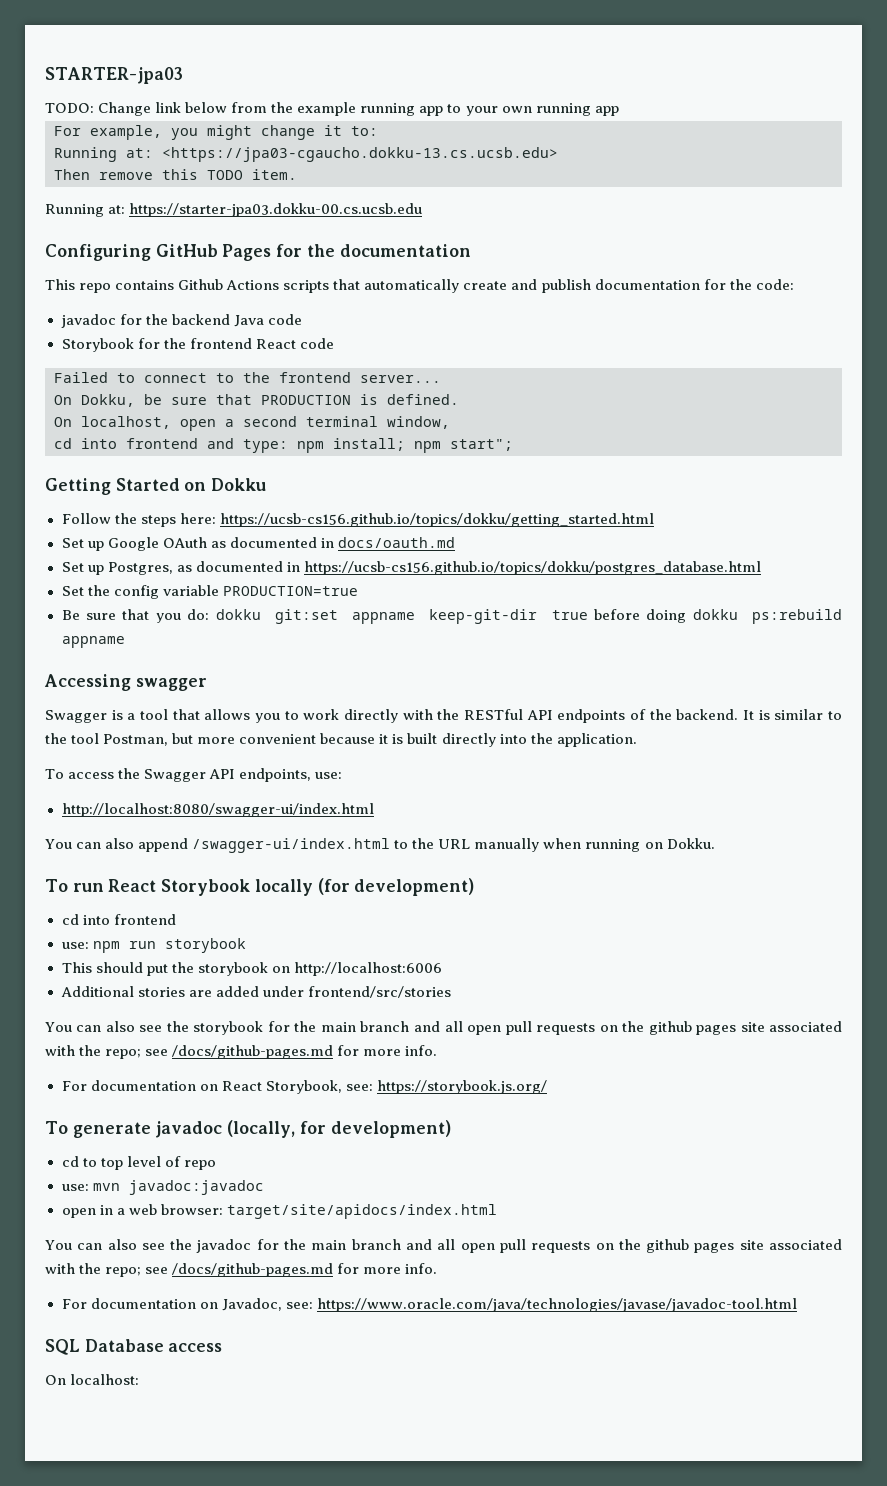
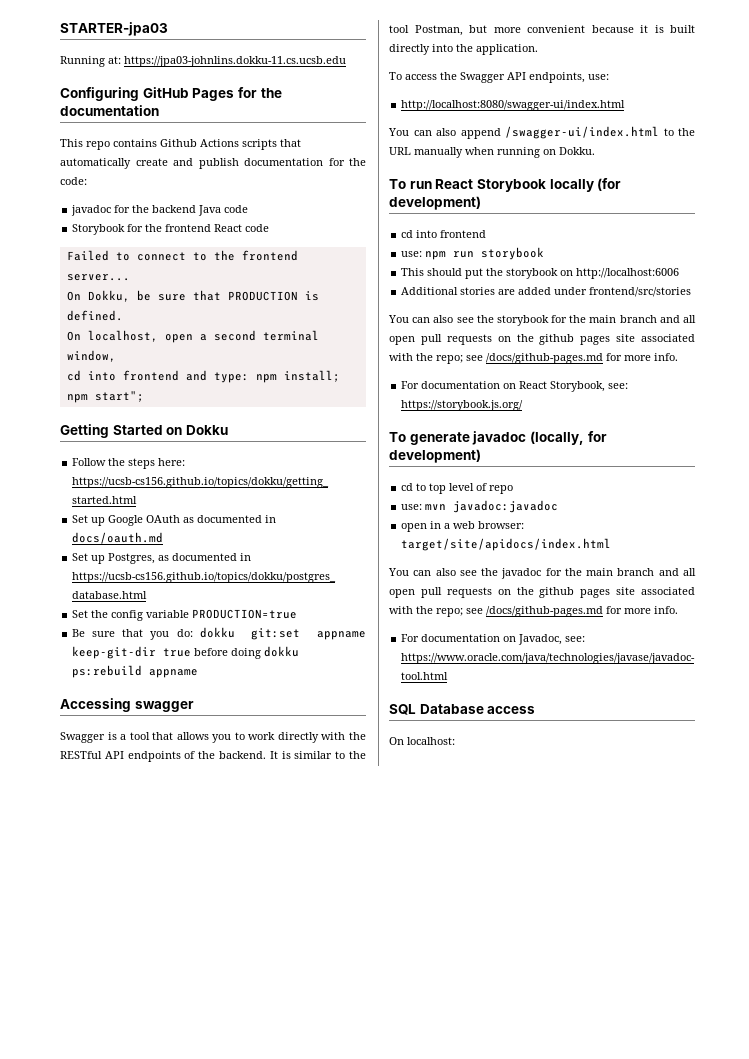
[45,102,619,116] [54,125,378,140] [54,147,558,162] [54,169,297,180] [45,203,423,217] TODO: Change link below from the example running app to your own running app // For example, you might change it to: // Running at: <https://jpa03-cgaucho.dokku-13.cs.ucsb.edu> // Then remove this TODO item. // Running at: https://starter-jpa03.dokku-00.cs.ucsb.edu -> [60,56,346,67] Running at: https://jpa03-johnlins.dokku-11.cs.ucsb.edu

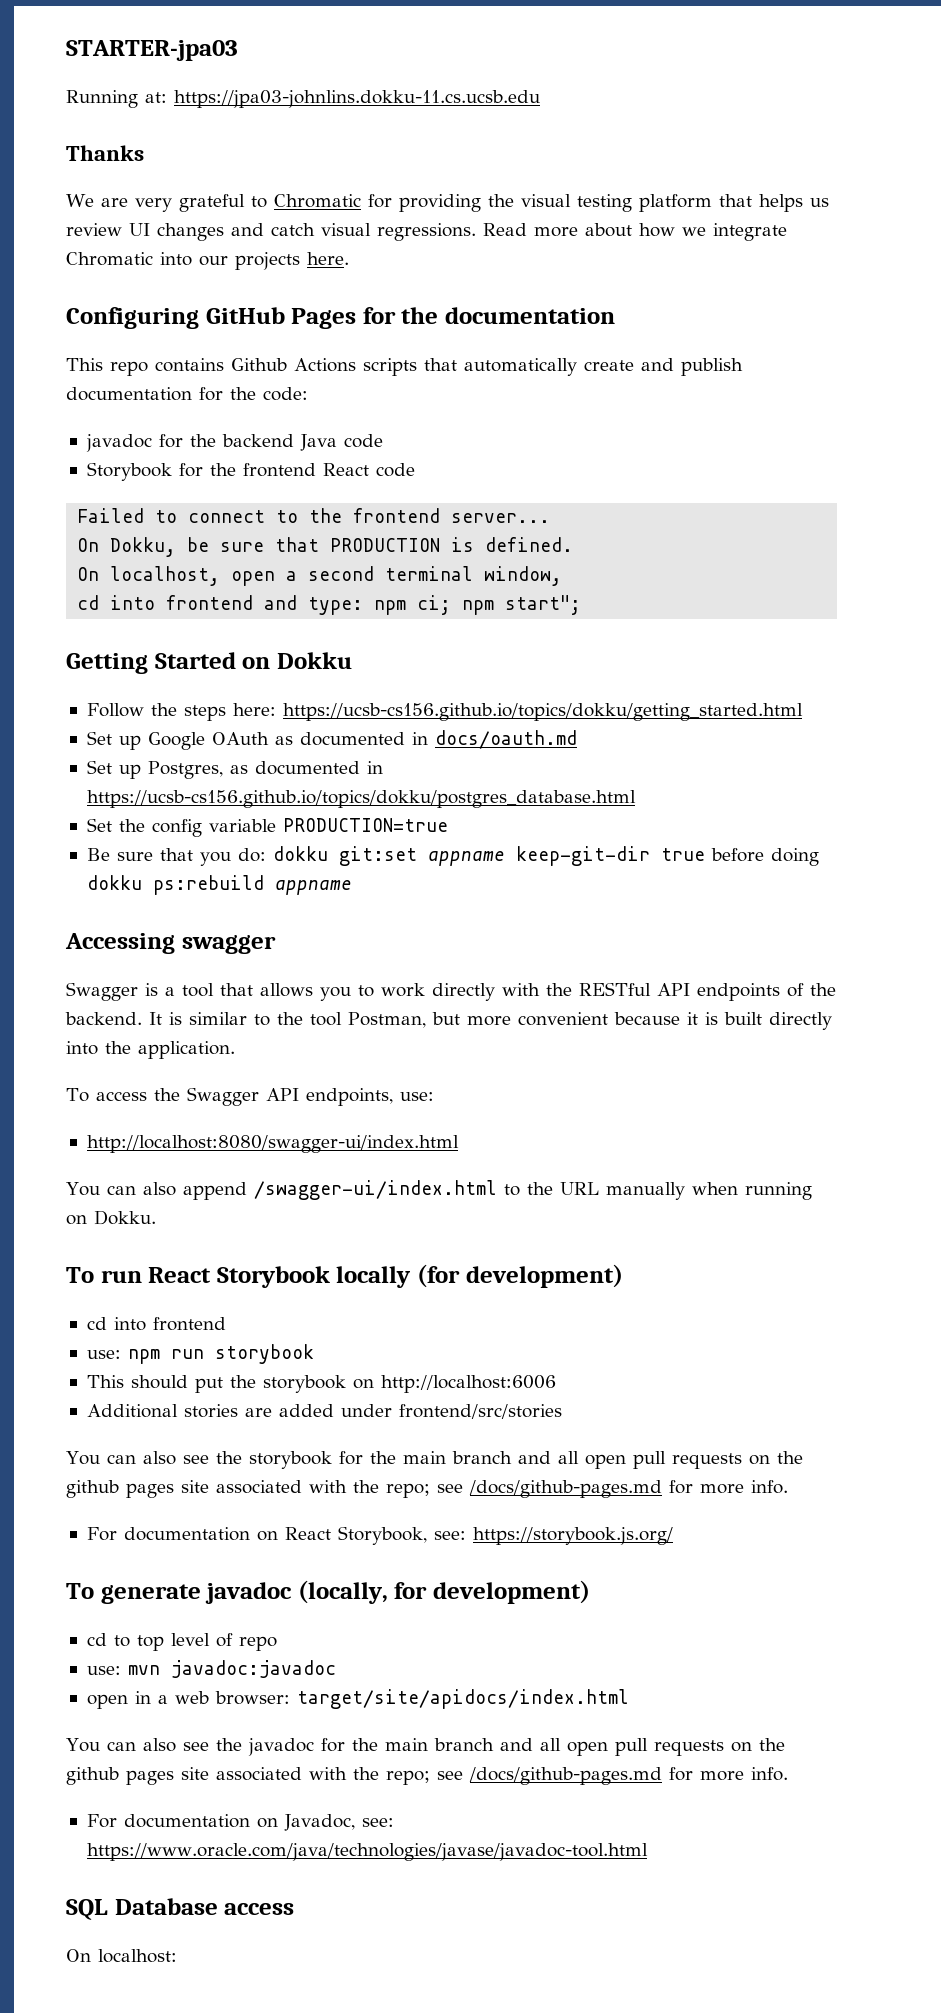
(346, 61) none -> [66,145,144,161] [66,194,829,212] [66,223,787,241] [66,252,349,270] // Thanks // We are very grateful to Chromatic for providing the visual testing platform that helps us review UI changes and catch visual regressions. Read more about how we integrate Chromatic into our projects here.
[283,370,340,382] install; -> [417,595,452,615] ci;

